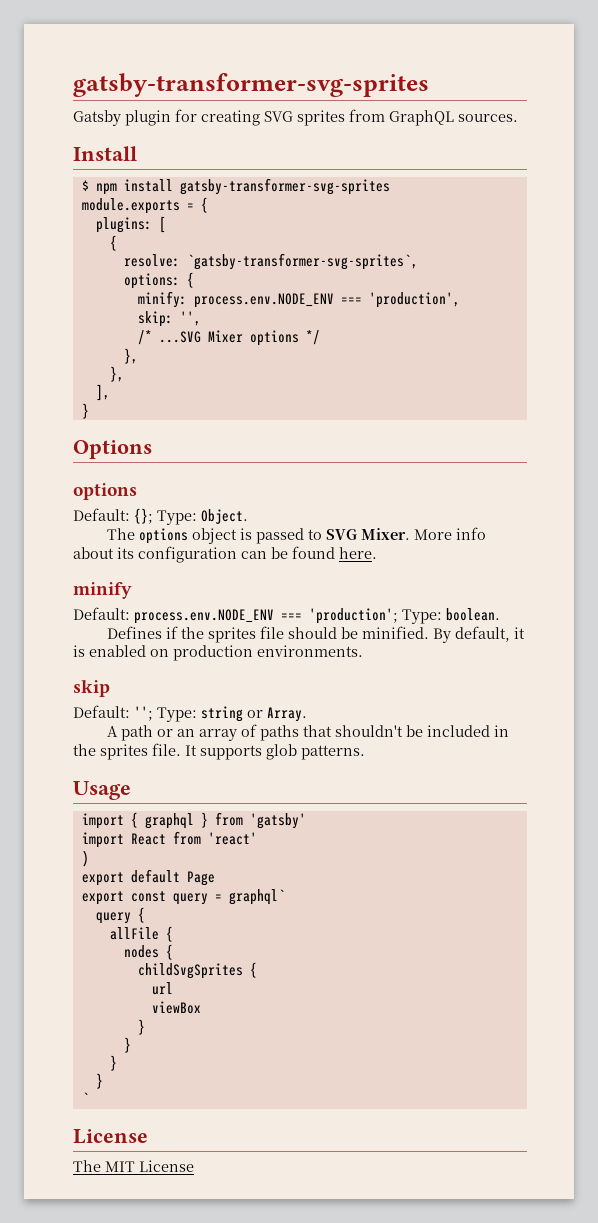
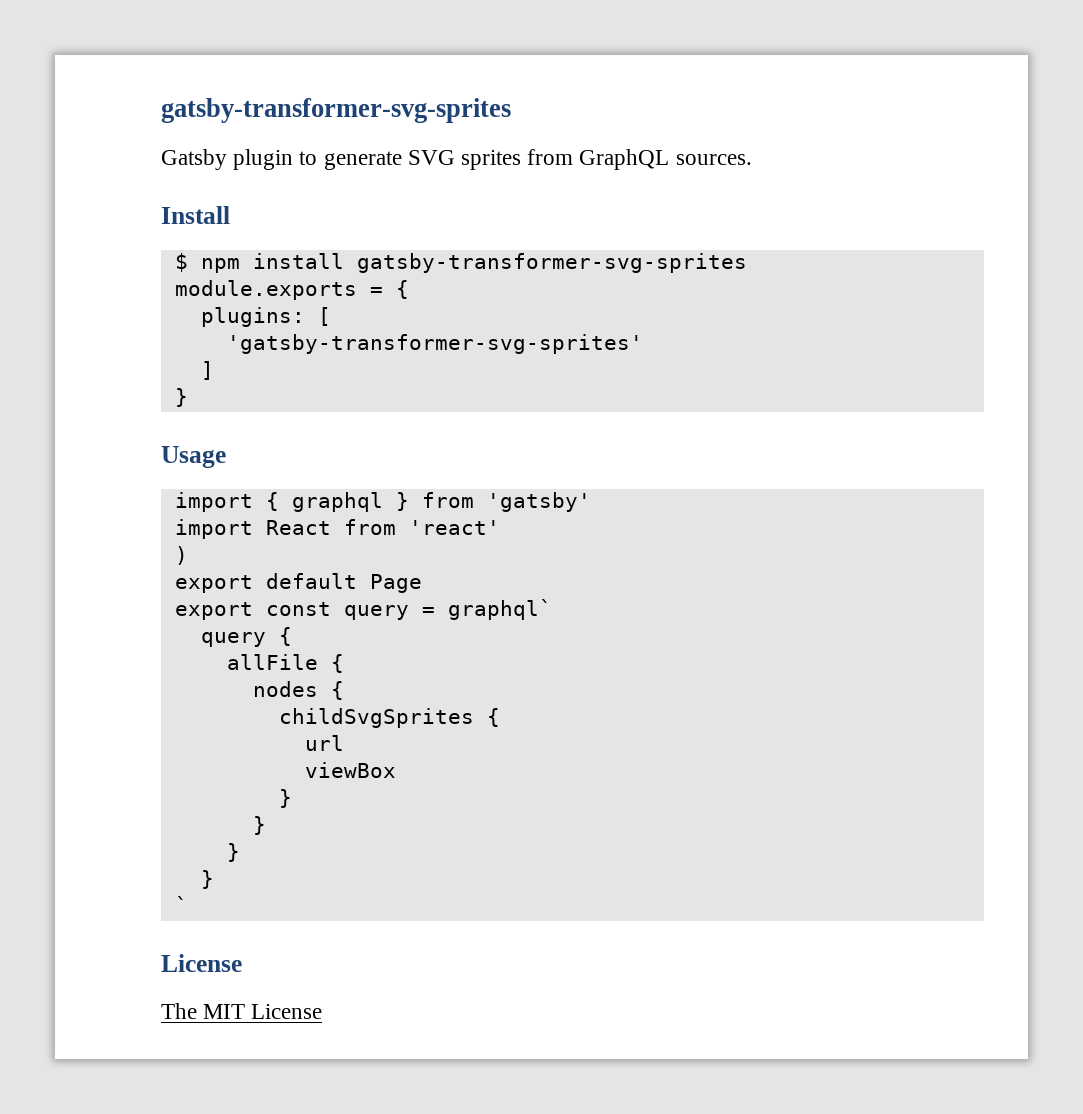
[175,109,260,126] for creating -> [299,151,402,170] to generate
[109,235,117,251] [123,253,418,270] [123,272,194,289] [137,291,460,308] [137,311,201,327] [137,330,320,346] [123,348,138,364] [109,366,124,382] [95,384,110,401] [81,403,89,419] [73,440,152,459] [73,483,137,500] [73,508,248,525] [107,527,487,544] [73,546,377,563] [73,582,132,599] [73,607,500,624] [107,626,526,643] [73,645,363,661] [73,680,110,697] [73,705,307,722] [107,724,510,741] [73,743,365,760] { // resolve: `gatsby-transformer-svg-sprites`, // options: { // minify: process.env.NODE_ENV === 'production', // skip: '', // /* ...SVG Mixer options */ // }, // }, // ], // } // Options // options // Default: {}; Type: Object. // The options object is passed to SVG Mixer. More info about its configuration can be found here. // minify // Default: process.env.NODE_ENV === 'production'; Type: boolean. // Defines if the sprites file should be minified. By default, it is enabled on production environments. // skip // Default: ''; Type: string or Array. // A path or an array of paths that shouldn't be included in the sprites file. It supports glob patterns. -> [226,334,643,354] [200,361,214,380] [174,388,188,407] 'gatsby-transformer-svg-sprites' // ] // }

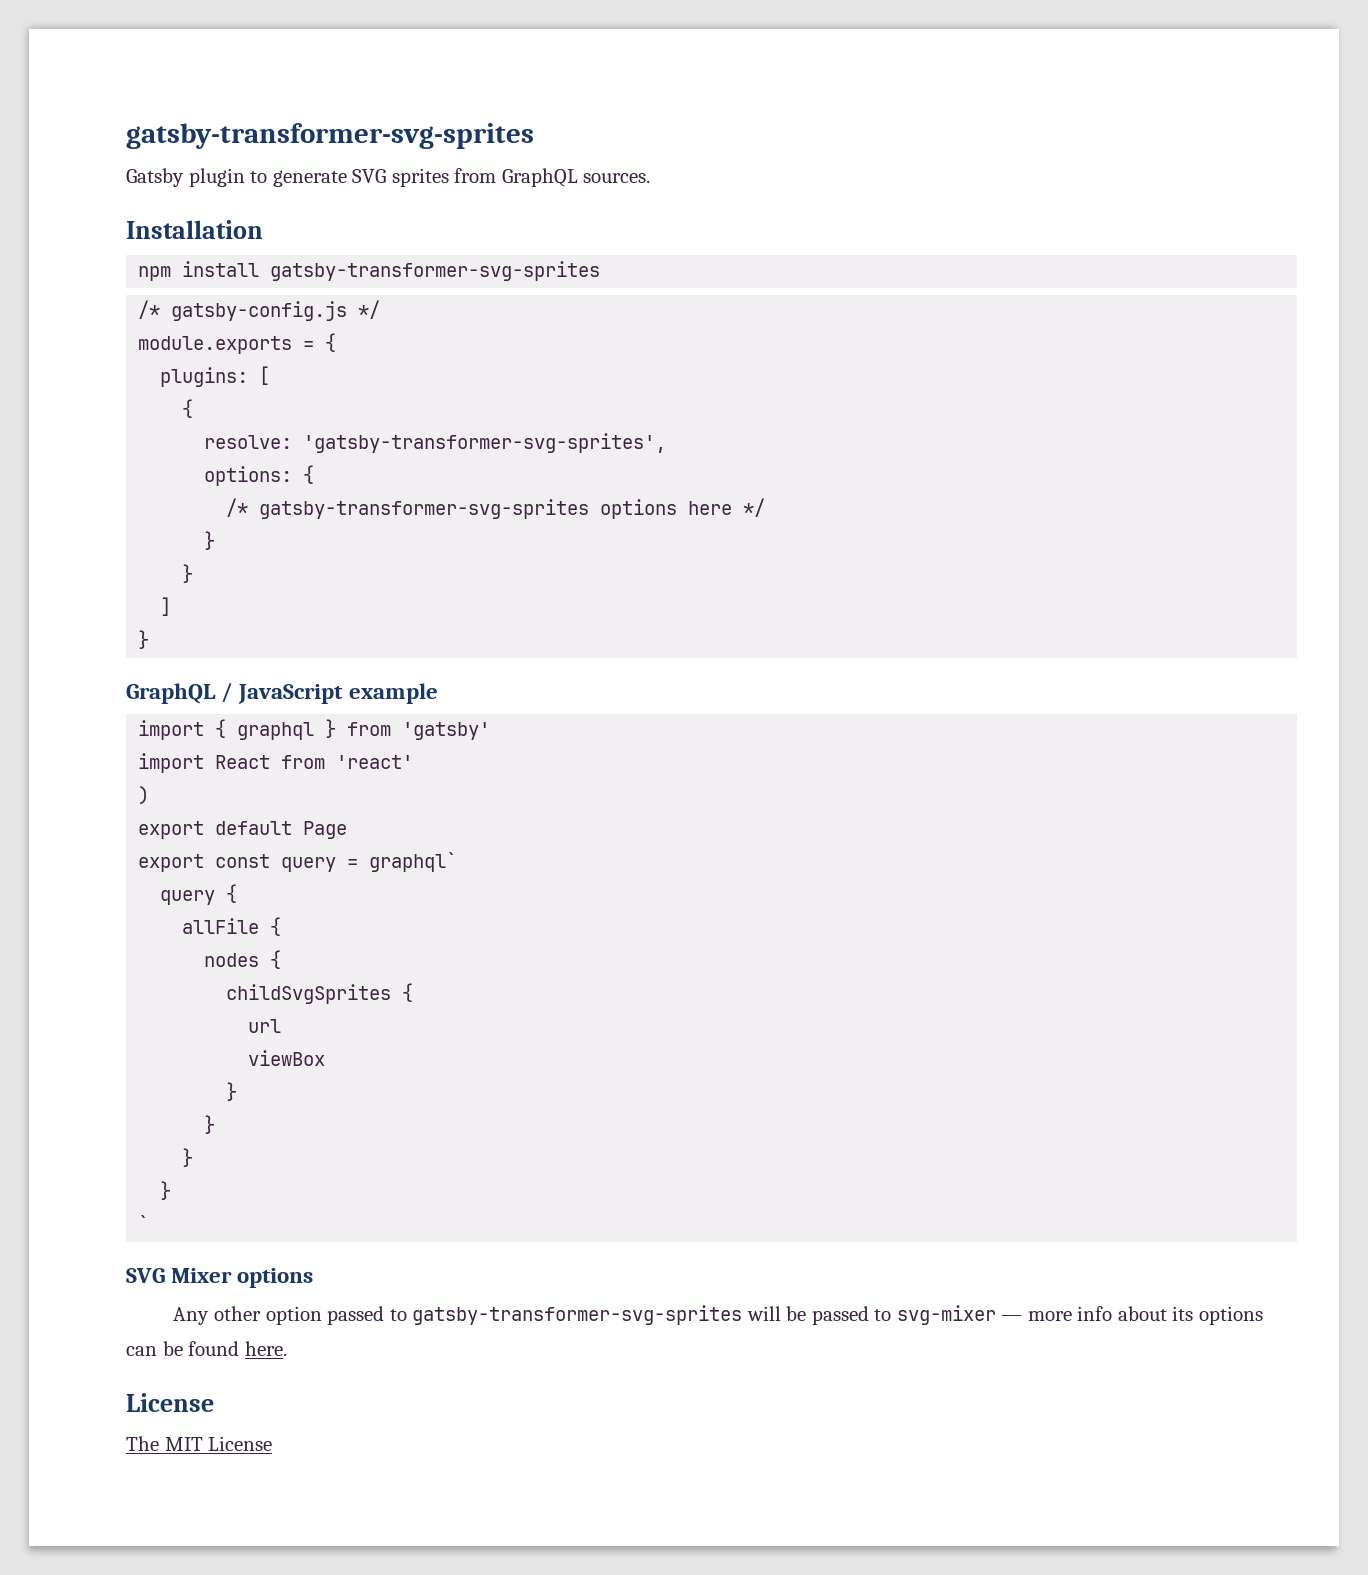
[161,206,230,224] [174,253,188,272] Install // $ -> [126,220,263,239] Installation //
(747, 263) none -> [138,300,381,321] // /* gatsby-config.js */
[226,334,643,354] [200,361,214,380] [174,388,188,407] [161,446,226,468] 'gatsby-transformer-svg-sprites' // ] // } // Usage -> [182,399,194,418] [204,433,667,453] [204,465,315,486] [226,498,766,519] [204,531,216,550] [182,564,194,583] [160,597,172,616] [138,630,150,649] [126,682,438,704] { // resolve: 'gatsby-transformer-svg-sprites', // options: { // /* gatsby-transformer-svg-sprites options here */ // } // } // ] // } // GraphQL / JavaScript example
(188, 904) none -> [126,1268,314,1288] [173,1305,1264,1325] [126,1341,287,1356] // SVG Mixer options // Any other option passed to gatsby-transformer-svg-sprites will be passed to svg-mixer — more info about its options can be found here.

